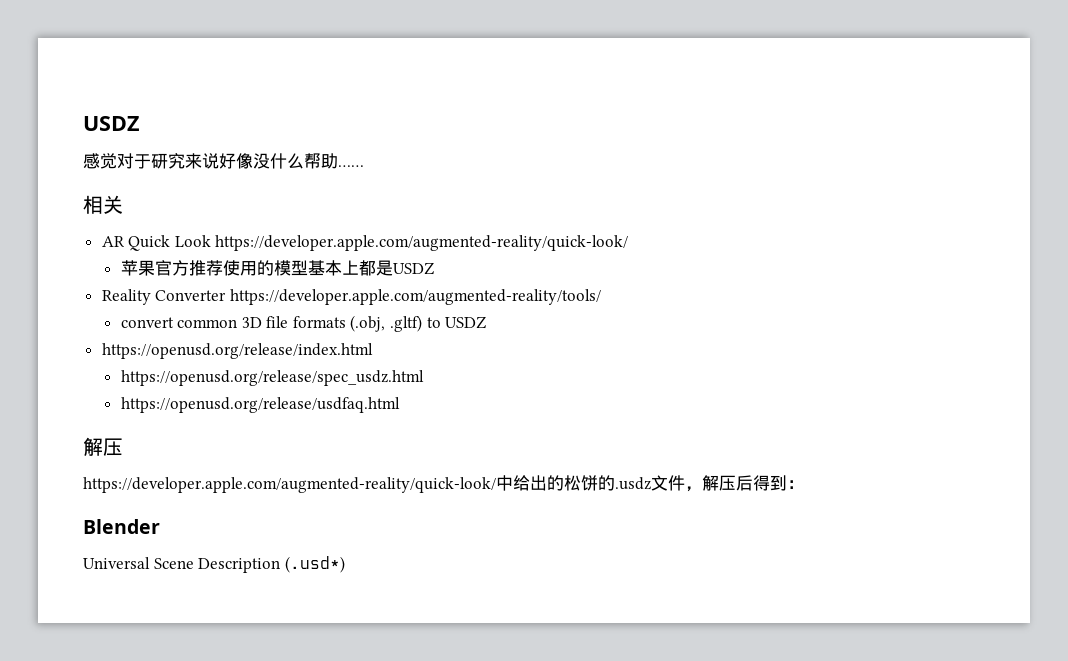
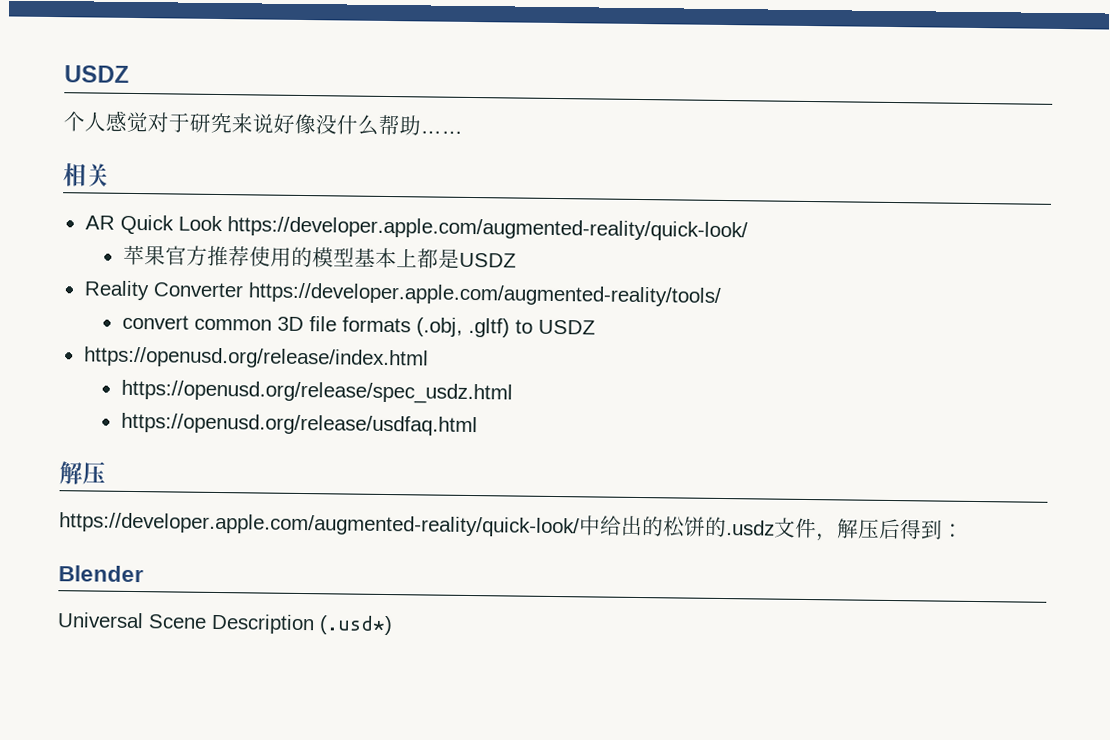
[83,116,139,131] USDZ // -> [64,65,129,83] [63,111,107,132] USDZ // 个人

